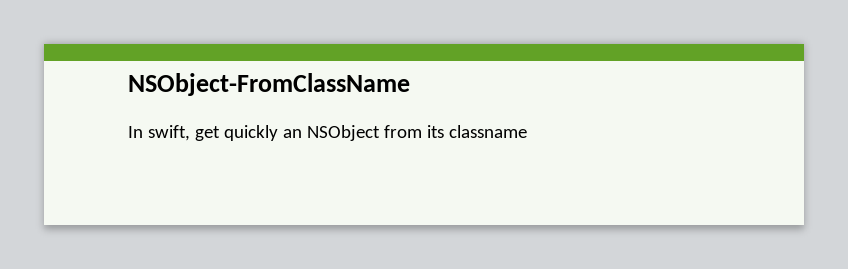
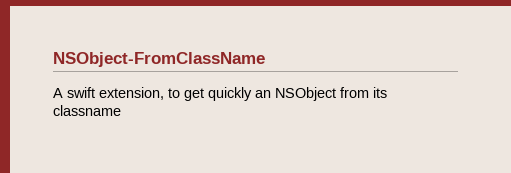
[128,125,190,141] In swift, -> [53,87,180,100] A swift extension, to

